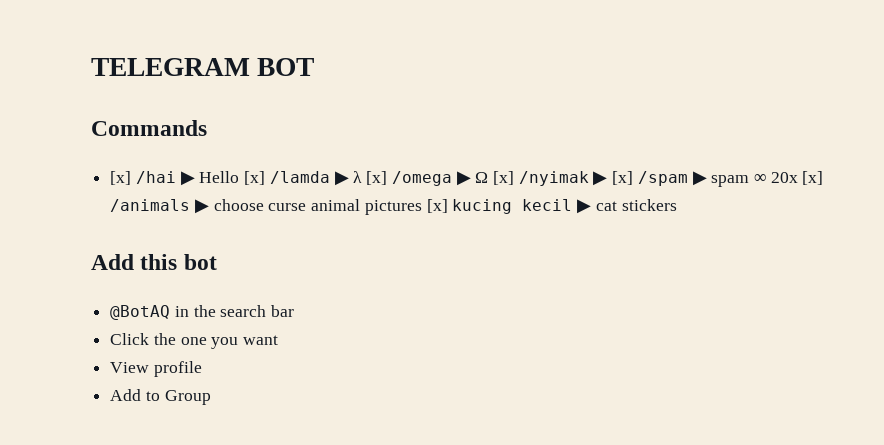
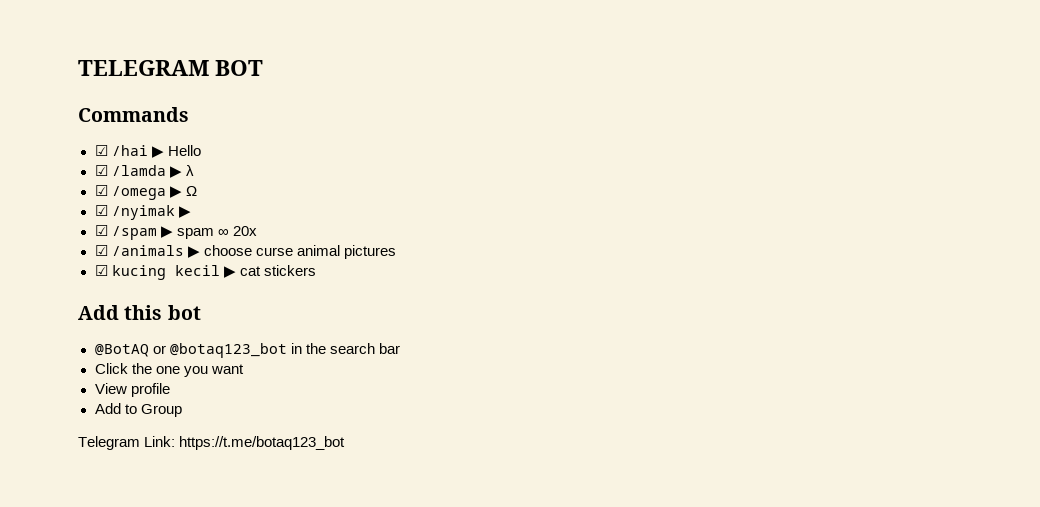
[110,171,132,185] [x] -> [94,145,108,156] ☑
[244,171,266,185] [x] -> [94,165,108,176] // ☑
[366,171,388,185] [x] -> [94,185,108,196] // ☑
[492,171,514,185] [x] -> [94,205,108,216] // ☑
[612,171,634,185] [x] -> [94,225,108,236] // ☑
[802,171,824,185] [x] -> [94,245,108,256] // ☑
[426,199,448,213] [x] -> [94,265,108,276] // ☑
(171, 312) none -> [152,343,287,358] or @botaq123_bot
(211, 397) none -> [78,436,346,450] // Telegram Link: https://t.me/botaq123_bot

